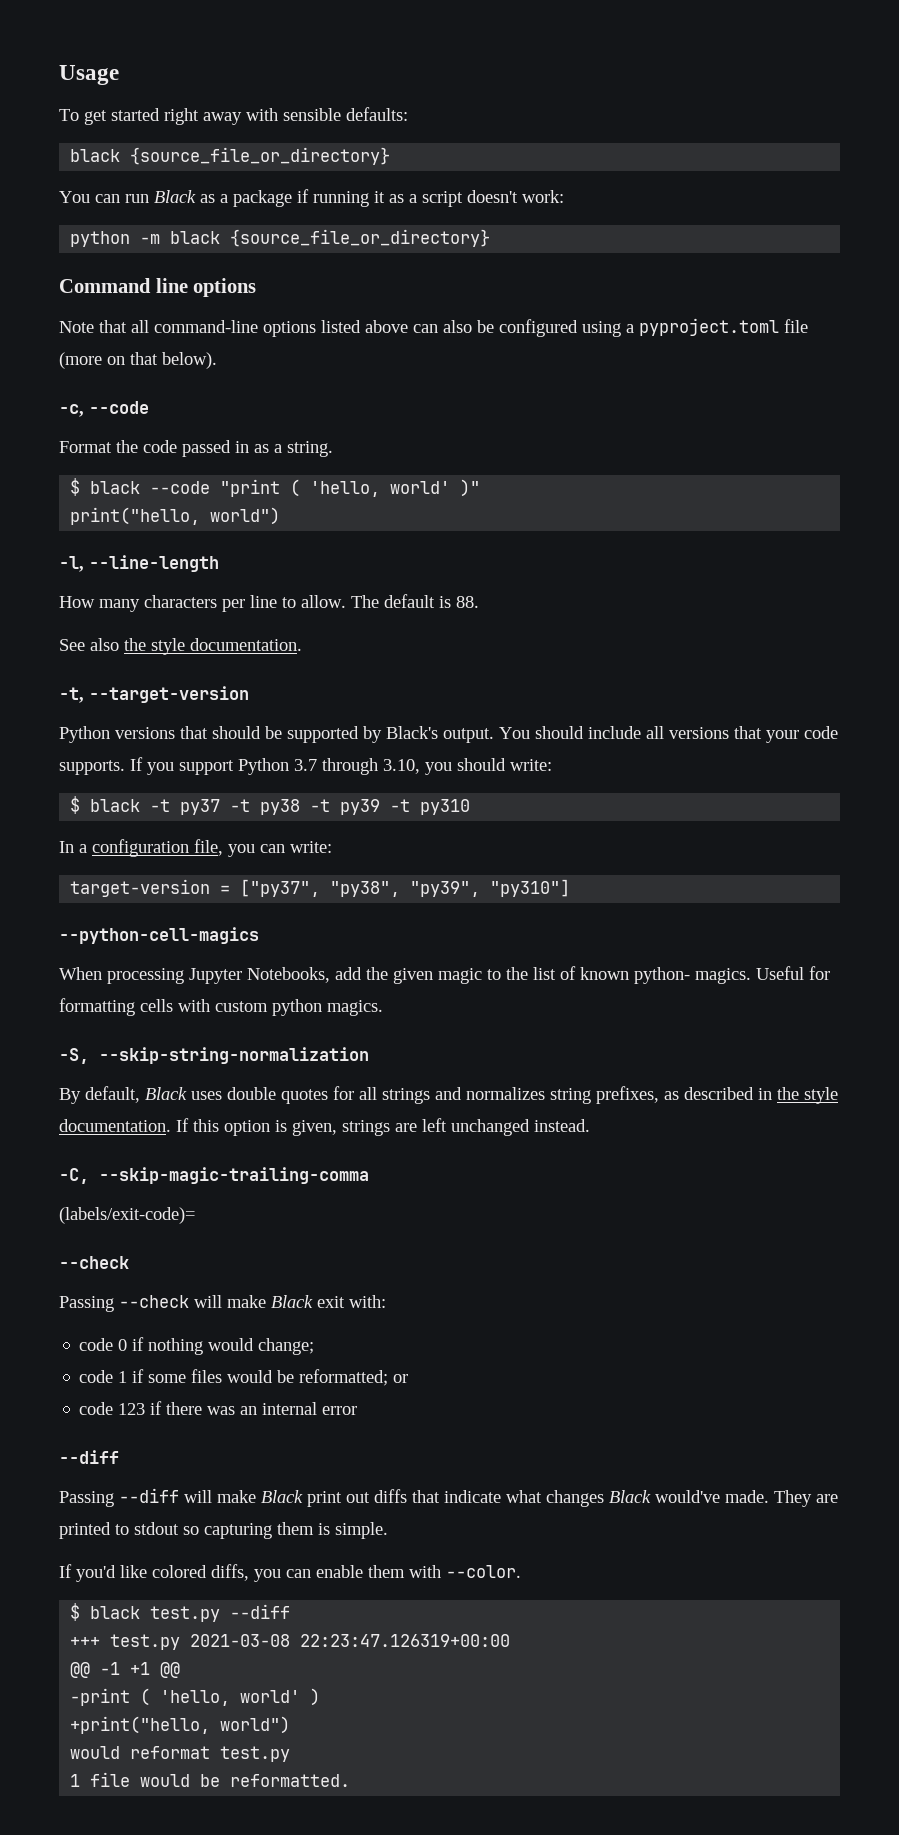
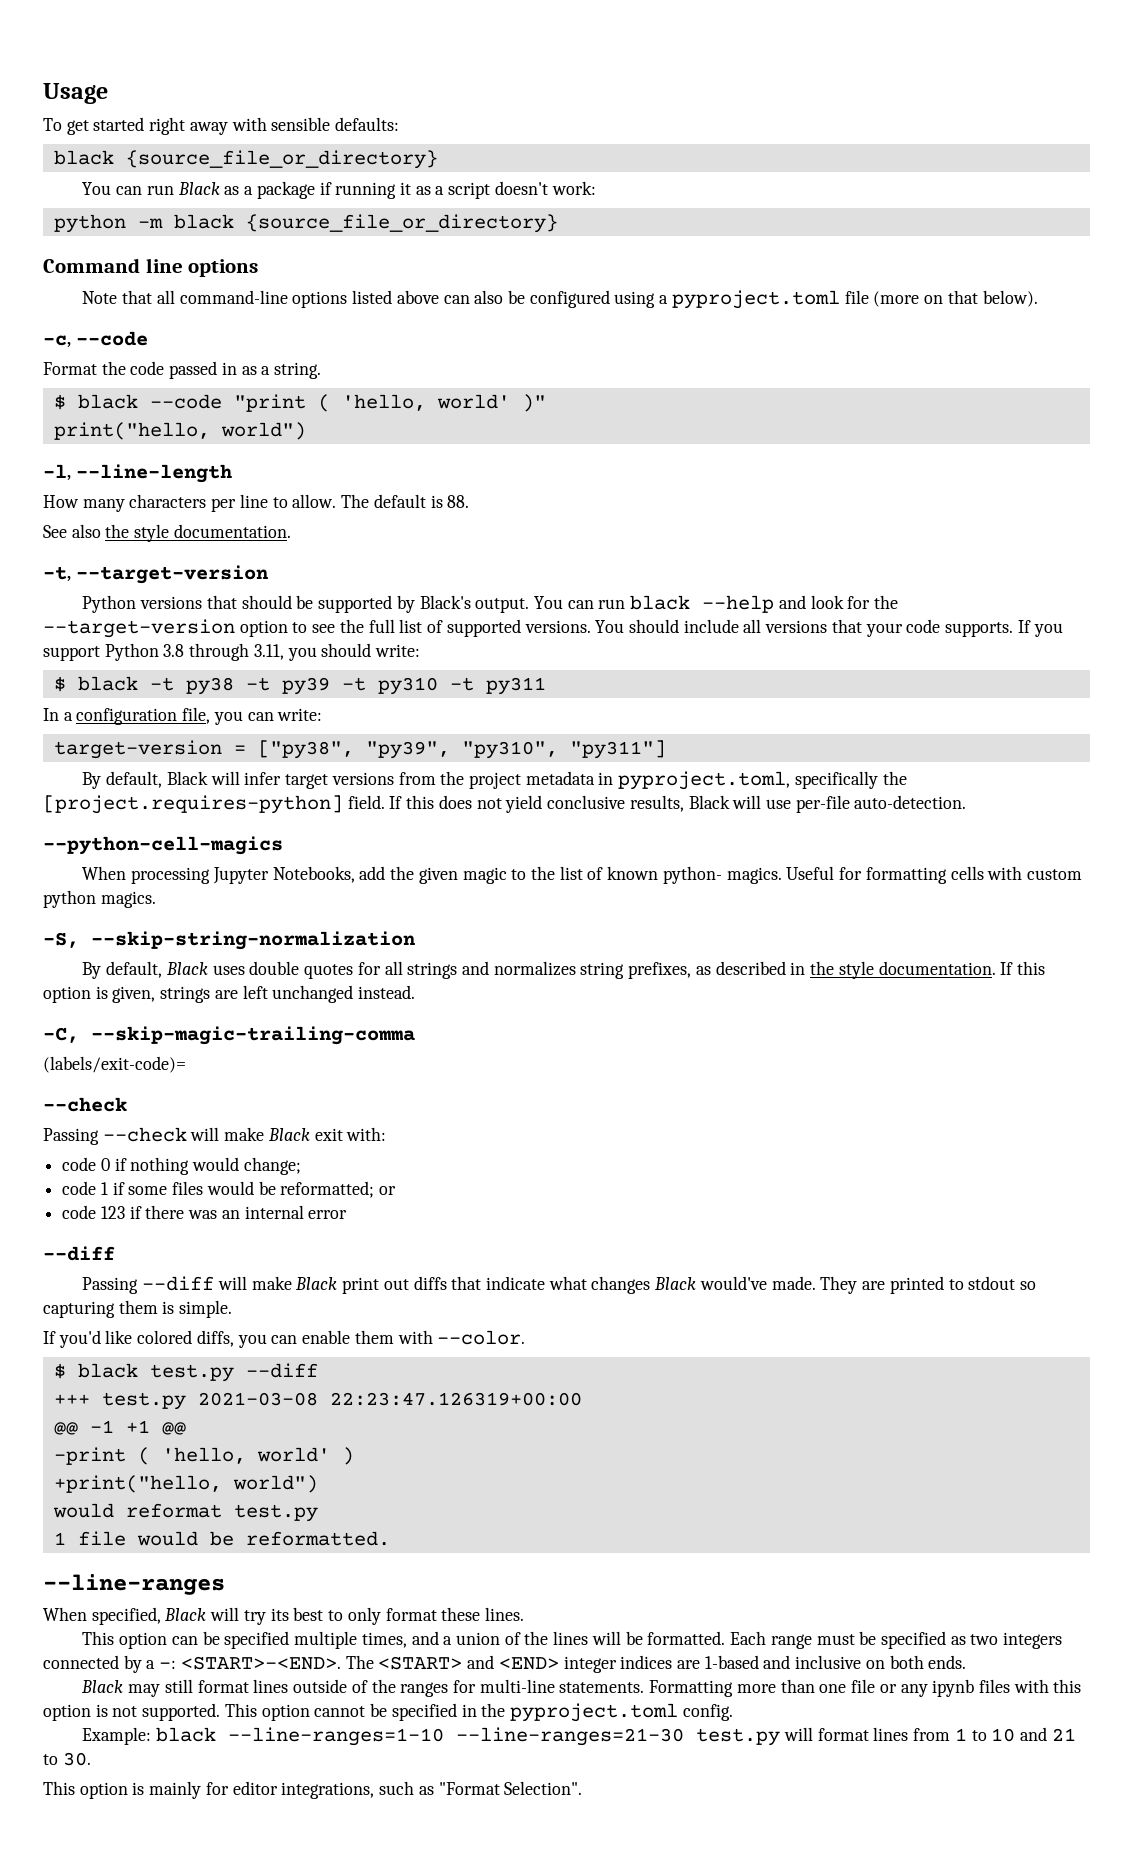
(530, 733) none -> [567,595,899,613] [43,619,625,638] can run black --help and look for the --target-version option to see the full list of supported versions. You
[294,758,420,775] 3.7 through 3.10, -> [163,643,284,661] 3.8 through 3.11,
[180,799,251,815] py37 -t -> (174, 684) none
(471, 807) none -> [449,677,546,695] -t py311
[240,879,571,897] ["py37", "py38", "py39", "py310"] -> [257,740,666,759] [82,771,907,790] [43,795,967,814] ["py38", "py39", "py310", "py311"] // By default, Black will infer target versions from the project metadata in pyproject.toml, specifically the [project.requires-python] field. If this does not yield conclusive results, Black will use per-file auto-detection.
(351, 1780) none -> [43,1574,225,1595] [43,1607,524,1625] [82,1631,1063,1649] [43,1655,967,1673] [81,1679,1082,1697] [43,1703,733,1722] [82,1727,1076,1746] [43,1752,91,1766] [43,1781,583,1799] // --line-ranges // When specified, Black will try its best to only format these lines. // This option can be specified multiple times, and a union of the lines will be formatted. Each range must be specified as two integers connected by a -: <START>-<END>. The <START> and <END> integer indices are 1-based and inclusive on both ends. // Black may still format lines outside of the ranges for multi-line statements. Formatting more than one file or any ipynb files with this option is not supported. This option cannot be specified in the pyproject.toml config. // Example: black --line-ranges=1-10 --line-ranges=21-30 test.py will format lines from 1 to 10 and 21 to 30. // This option is mainly for editor integrations, such as "Format Selection".

